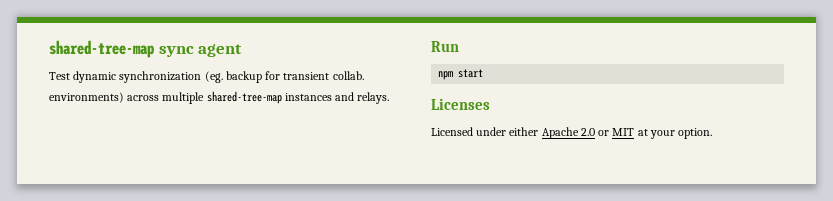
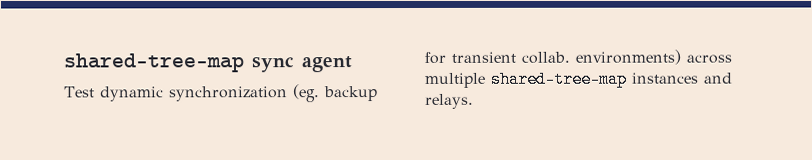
[431,41,459,52] [438,69,484,80] [431,98,490,110] [431,127,713,139] // Run // npm start // Licenses // Licensed under either Apache 2.0 or MIT at your option. -> (474, 101) none

